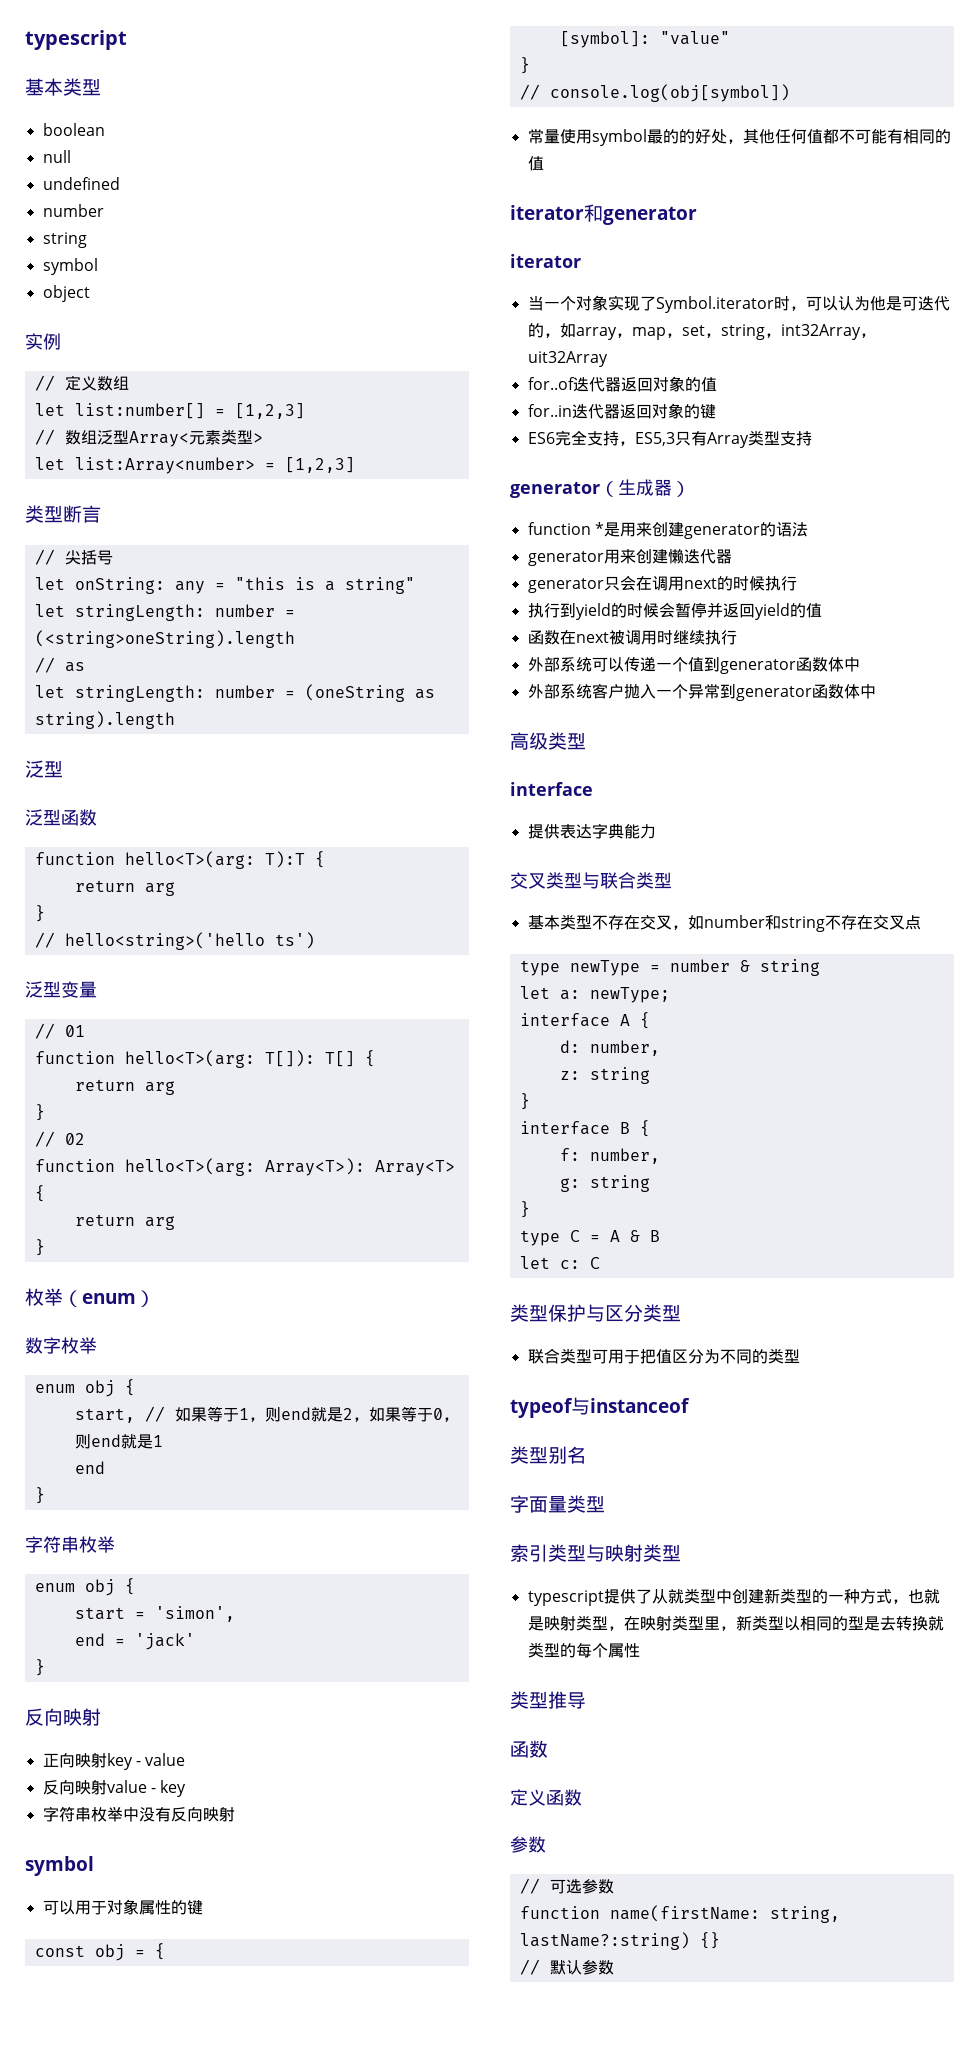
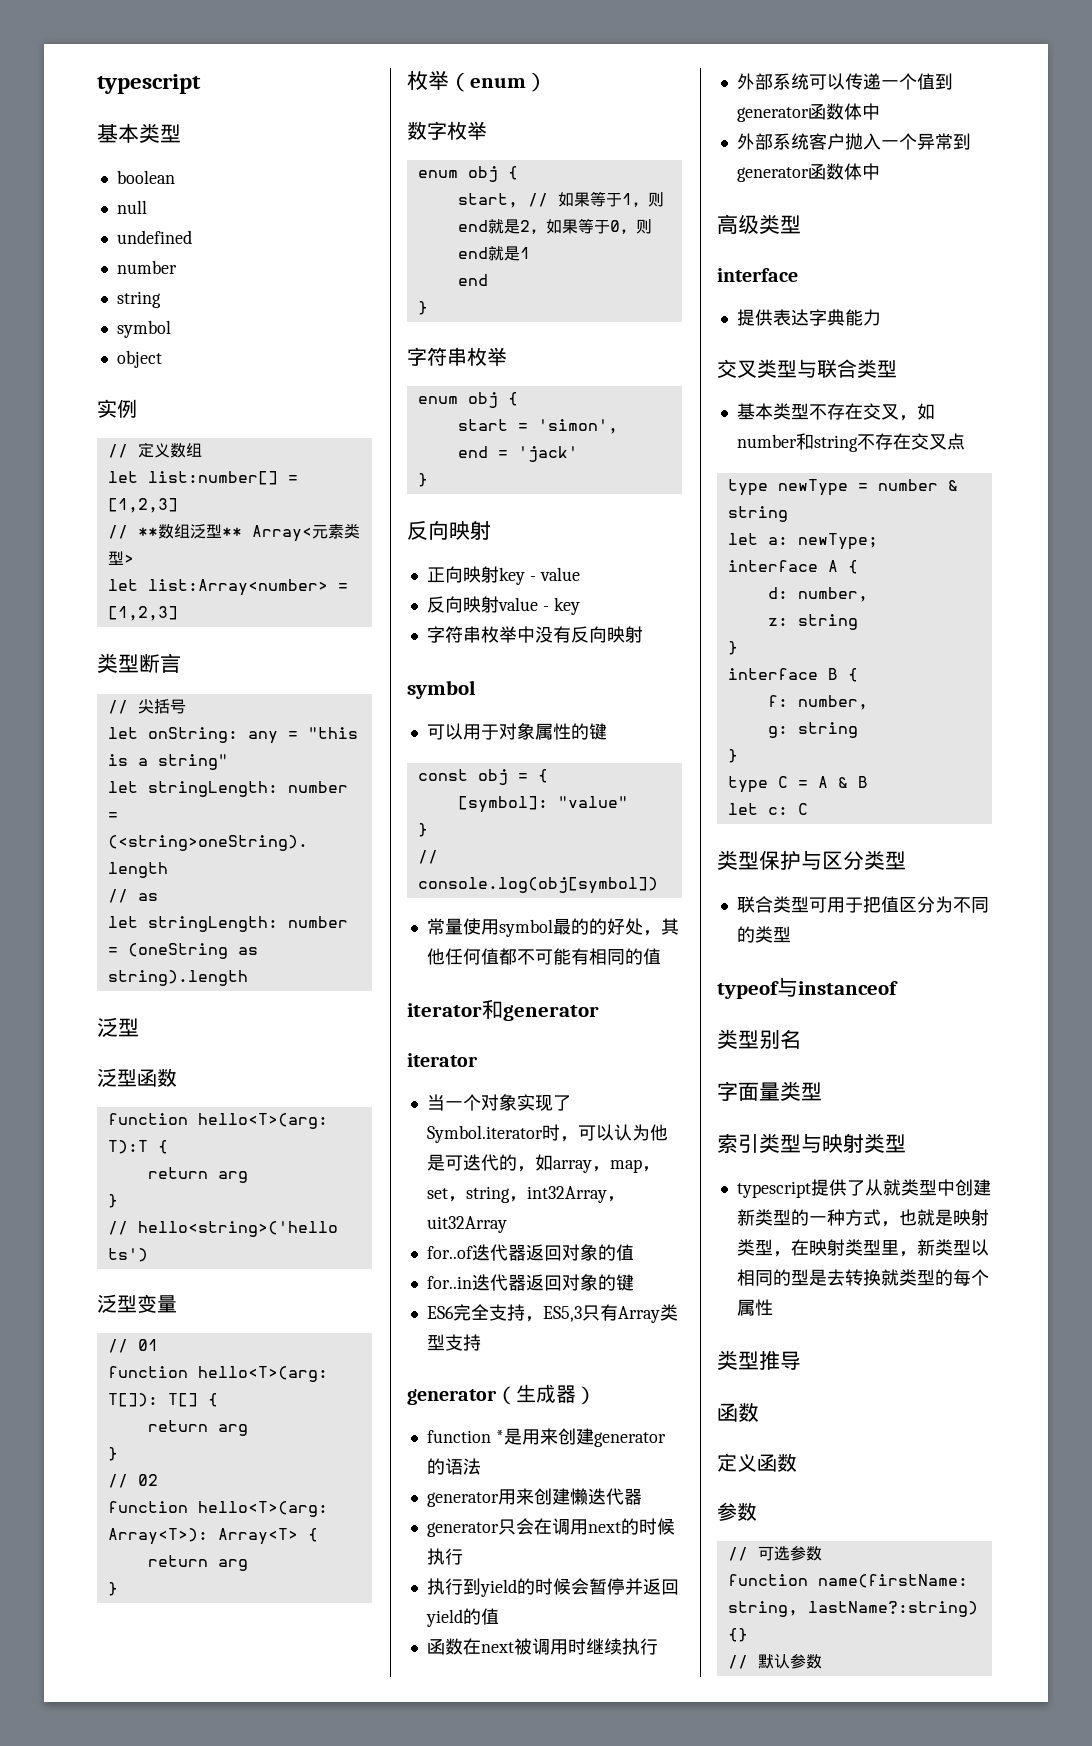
(55, 437) none -> [137,527,158,537] **
(129, 437) none -> [221,527,242,537] **

